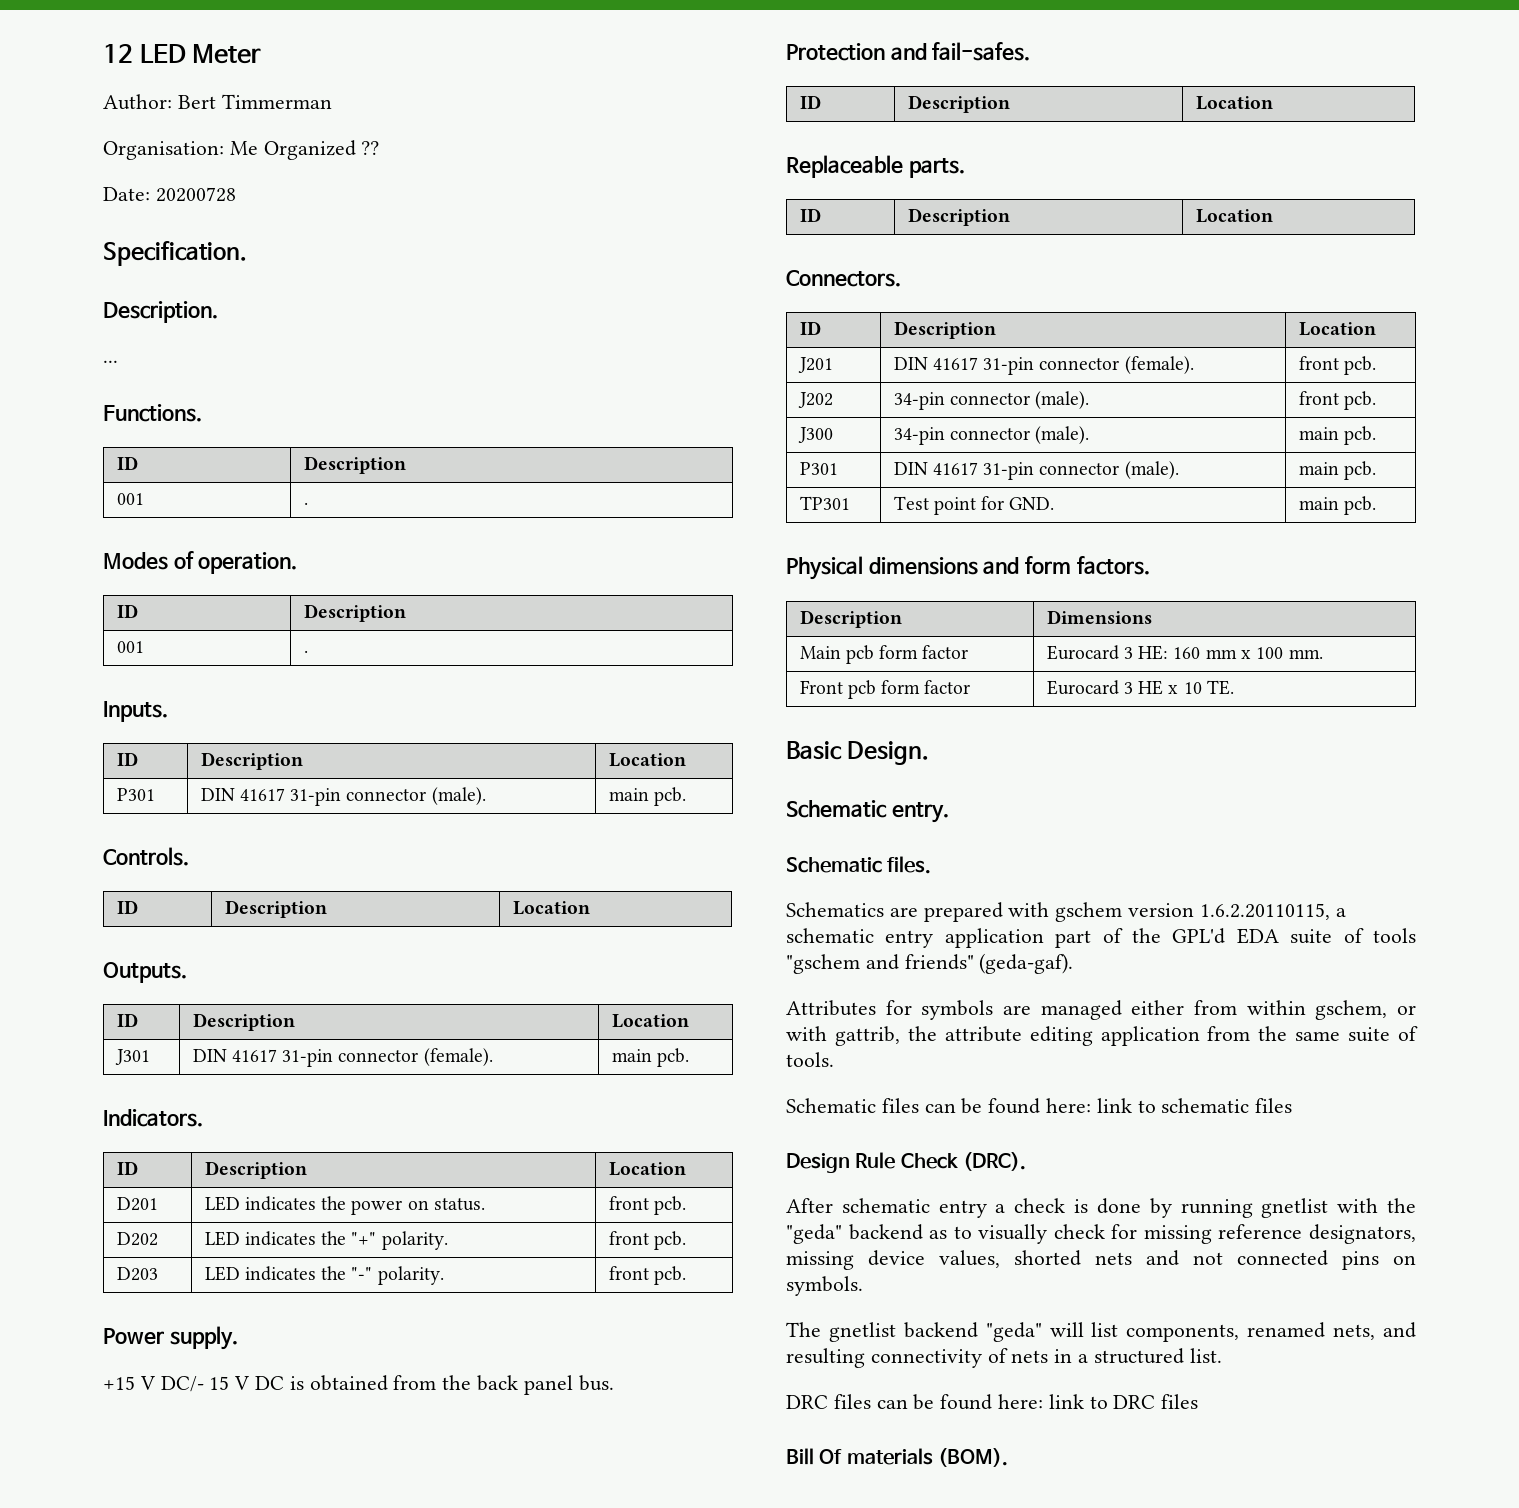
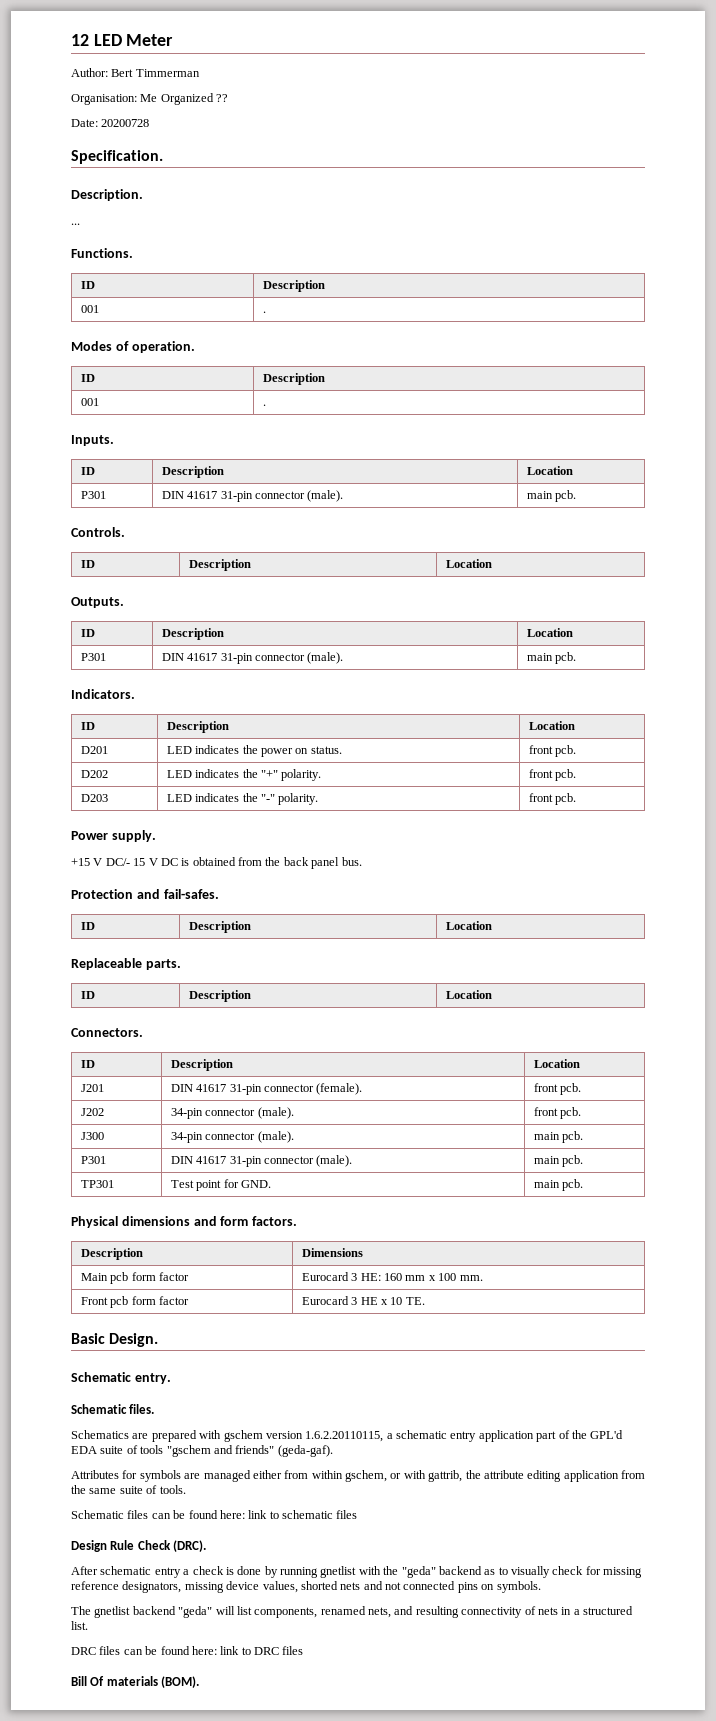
[114,1049,150,1065] [192,1048,493,1067] J301 | DIN 41617 31-pin connector (female). -> [80,653,106,661] [161,652,344,664] P301 | DIN 41617 31-pin connector (male).

